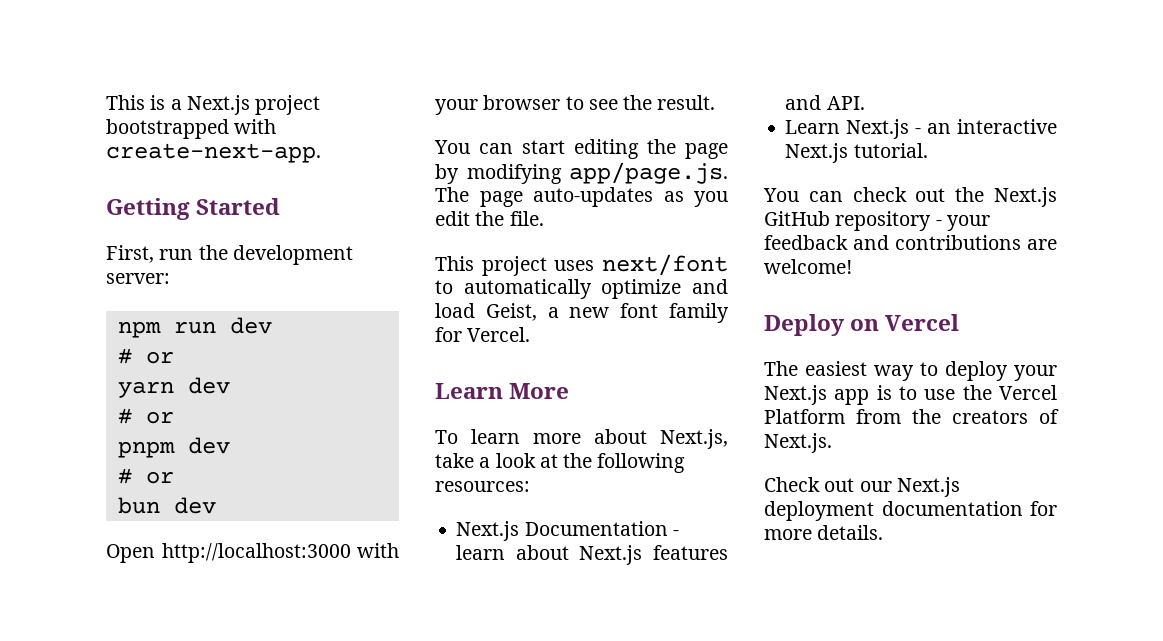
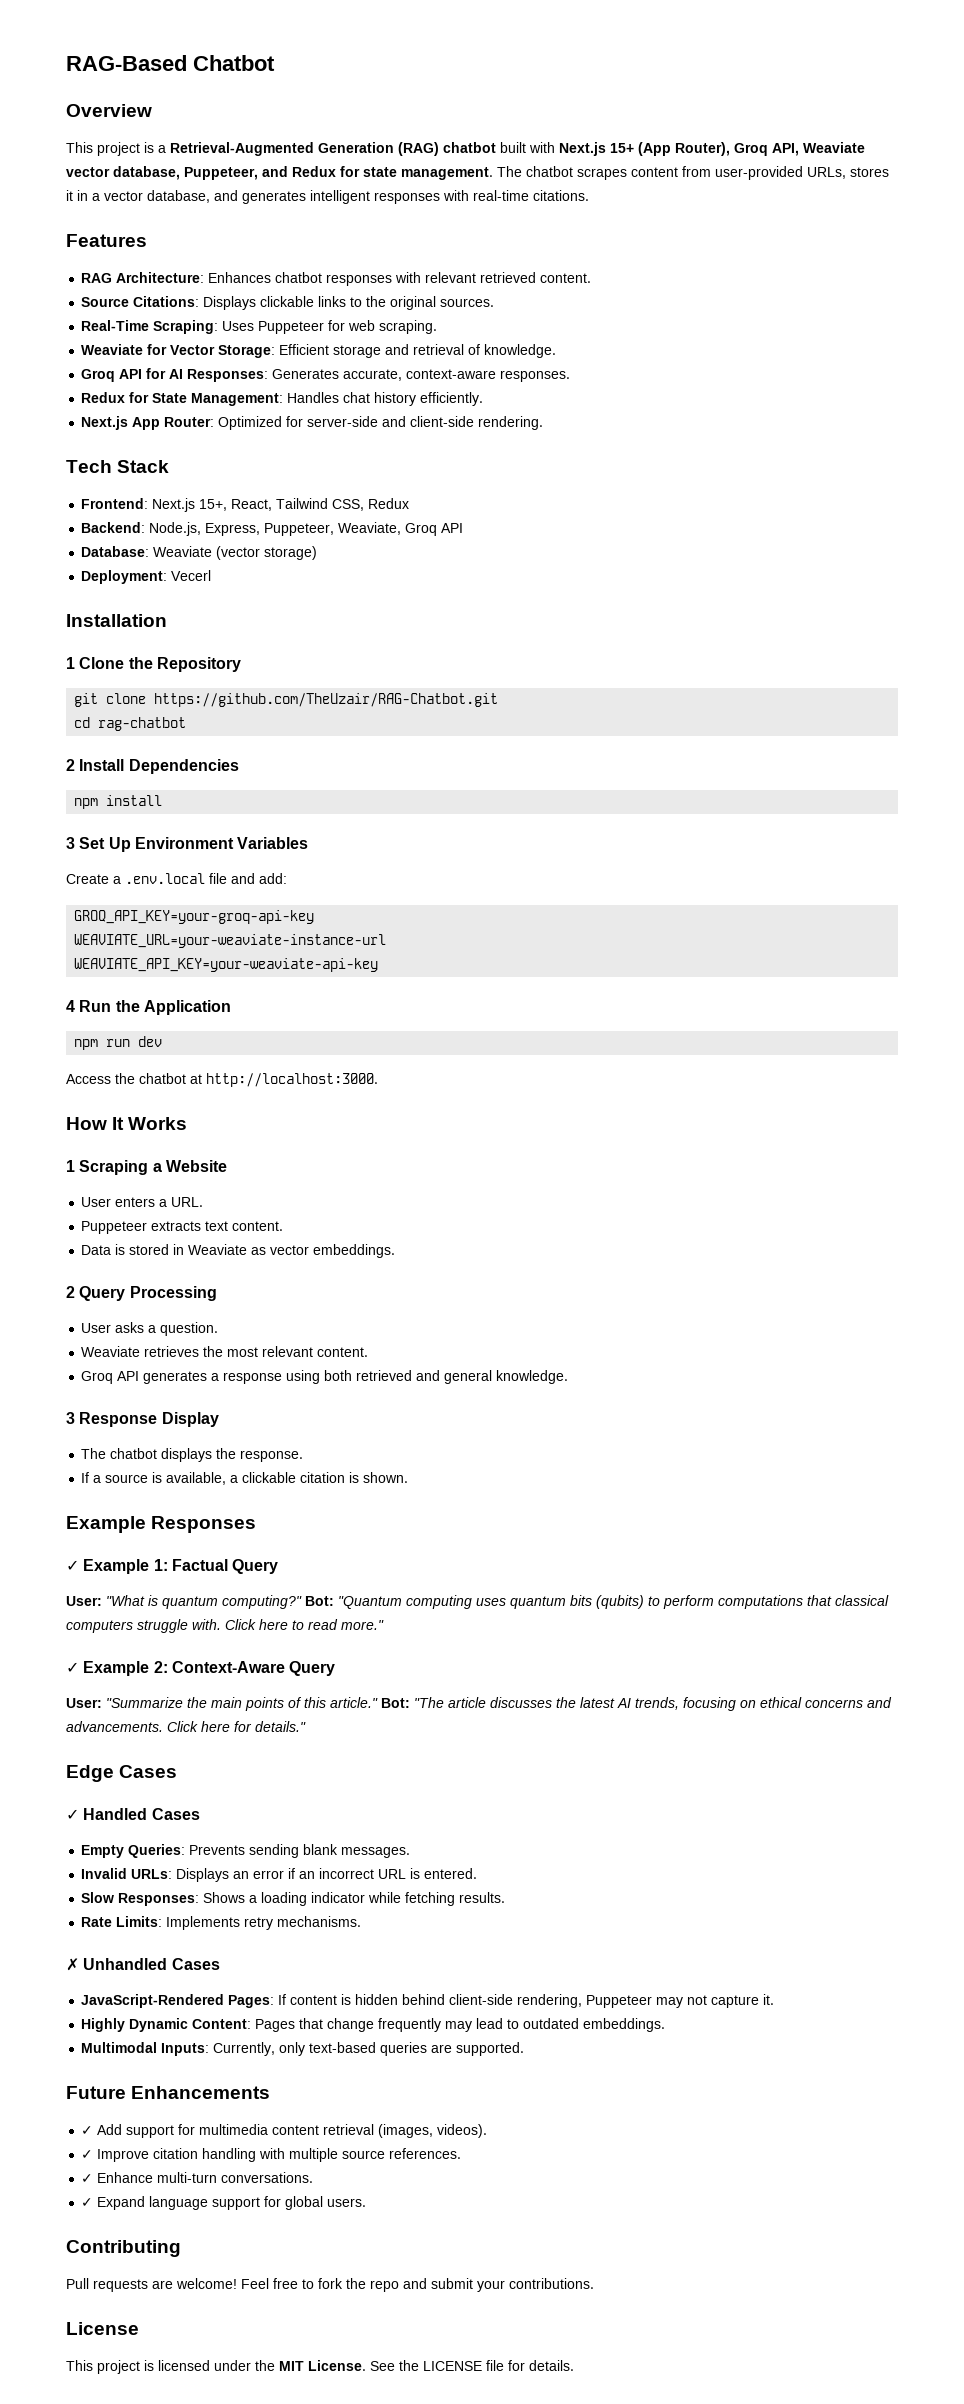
[106,95,321,115] [106,119,277,139] [106,143,321,163] [106,198,281,220] [106,245,353,265] [106,273,170,284] [117,317,272,338] [117,348,174,364] [117,377,230,398] [117,408,174,424] [117,437,230,458] [117,468,174,484] [117,497,216,514] [106,543,399,563] [435,95,716,115] [434,139,728,159] [435,162,728,184] [435,187,728,207] [435,211,544,226] [435,254,728,276] [435,279,728,299] [435,303,729,323] [435,327,531,342] [435,383,570,399] [435,429,728,449] [435,453,686,473] [435,481,530,492] [456,521,679,541] [456,545,728,565] [785,95,865,110] [785,119,1057,139] [785,143,928,163] [763,187,1057,207] [764,211,990,231] [764,235,1057,250] [764,259,852,274] [764,314,960,336] [764,361,1057,381] [764,385,1057,405] [764,409,1059,424] [764,433,832,453] [764,477,960,497] [764,501,1057,521] [764,529,812,540] This is a Next.js project bootstrapped with create-next-app. // Getting Started // First, run the development server: // npm run dev // # or // yarn dev // # or // pnpm dev // # or // bun dev // Open http://localhost:3000 with your browser to see the result. // You can start editing the page by modifying app/page.js. The page auto-updates as you edit the file. // This project uses next/font to automatically optimize and load Geist, a new font family for Vercel. // Learn More // To learn more about Next.js, take a look at the following resources: // Next.js Documentation - learn about Next.js features and API. // Learn Next.js - an interactive Next.js tutorial. // You can check out the Next.js GitHub repository - your feedback and contributions are welcome! // Deploy on Vercel // The easiest way to deploy your Next.js app is to use the Vercel Platform from the creators of Next.js. // Check out our Next.js deployment documentation for more -> [66,55,275,71] [66,104,152,117] [66,142,865,156] [66,166,889,180] [66,190,589,204] [66,234,147,247] [81,272,592,286] [81,296,495,310] [81,320,438,334] [81,344,557,358] [81,368,571,382] [81,392,484,406] [81,416,544,430] [66,460,170,473] [81,498,410,512] [81,522,464,536] [81,546,318,560] [81,570,212,584] [66,614,167,627] [66,657,241,672] [74,693,499,707] [74,717,187,731] [66,759,239,774] [74,795,163,809] [66,837,309,852] [66,873,287,884] [74,910,315,924] [74,934,387,948] [74,958,379,972] [66,1000,231,1015] [74,1036,163,1050] [66,1073,378,1087] [66,1117,188,1130] [66,1160,227,1175] [81,1197,204,1207] [81,1221,284,1234] [81,1244,396,1258] [66,1286,217,1301] [81,1322,219,1336] [81,1346,369,1357] [81,1370,569,1384] [66,1412,219,1427] [81,1448,304,1462] [81,1472,409,1485] [66,1516,257,1533] [66,1559,279,1574] [66,1595,889,1609] [66,1619,384,1633] [66,1661,336,1676] [66,1697,892,1711] [66,1721,306,1732] [66,1765,178,1782] [66,1808,200,1820] [81,1844,411,1858] [81,1868,478,1882] [81,1892,506,1906] [81,1916,362,1930] [66,1958,220,1971] [81,1994,775,2008] [81,2018,666,2032] [81,2042,525,2056] [66,2086,271,2099] [81,2124,488,2138] [81,2148,462,2162] [81,2172,314,2183] [81,2196,367,2210] [66,2240,181,2257] [66,2278,594,2292] [66,2322,139,2335] [66,2360,525,2374] RAG-Based Chatbot // Overview // This project is a Retrieval-Augmented Generation (RAG) chatbot built with Next.js 15+ (App Router), Groq API, Weaviate vector database, Puppeteer, and Redux for state management. The chatbot scrapes content from user-provided URLs, stores it in a vector database, and generates intelligent responses with real-time citations. // Features // RAG Architecture: Enhances chatbot responses with relevant retrieved content. // Source Citations: Displays clickable links to the original sources. // Real-Time Scraping: Uses Puppeteer for web scraping. // Weaviate for Vector Storage: Efficient storage and retrieval of knowledge. // Groq API for AI Responses: Generates accurate, context-aware responses. // Redux for State Management: Handles chat history efficiently. // Next.js App Router: Optimized for server-side and client-side rendering. // Tech Stack // Frontend: Next.js 15+, React, Tailwind CSS, Redux // Backend: Node.js, Express, Puppeteer, Weaviate, Groq API // Database: Weaviate (vector storage) // Deployment: Vecerl // Installation // 1 Clone the Repository // git clone https://github.com/TheUzair/RAG-Chatbot.git // cd rag-chatbot // 2 Install Dependencies // npm install // 3 Set Up Environment Variables // Create a .env.local file and add: // GROQ_API_KEY=your-groq-api-key // WEAVIATE_URL=your-weaviate-instance-url // WEAVIATE_API_KEY=your-weaviate-api-key // 4 Run the Application // npm run dev // Access the chatbot at http://localhost:3000. // How It Works // 1 Scraping a Website // User enters a URL. // Puppeteer extracts text content. // Data is stored in Weaviate as vector embeddings. // 2 Query Processing // User asks a question. // Weaviate retrieves the most relevant content. // Groq API generates a response using both retrieved and general knowledge. // 3 Response Display // The chatbot displays the response. // If a source is available, a clickable citation is shown. // Example Responses // ✓ Example 1: Factual Query // User: "What is quantum computing?" Bot: "Quantum computing uses quantum bits (qubits) to perform computations that classical computers struggle with. Click here to read more." // ✓ Example 2: Context-Aware Query // User: "Summarize the main points of this article." Bot: "The article discusses the latest AI trends, focusing on ethical concerns and advancements. Click here for details." // Edge Cases // ✓ Handled Cases // Empty Queries: Prevents sending blank messages. // Invalid URLs: Displays an error if an incorrect URL is entered. // Slow Responses: Shows a loading indicator while fetching results. // Rate Limits: Implements retry mechanisms. // ✗ Unhandled Cases // JavaScript-Rendered Pages: If content is hidden behind client-side rendering, Puppeteer may not capture it. // Highly Dynamic Content: Pages that change frequently may lead to outdated embeddings. // Multimodal Inputs: Currently, only text-based queries are supported. // Future Enhancements // ✓ Add support for multimedia content retrieval (images, videos). // ✓ Improve citation handling with multiple source references. // ✓ Enhance multi-turn conversations. // ✓ Expand language support for global users. // Contributing // Pull requests are welcome! Feel free to fork the repo and submit your contributions. // License // This project is licensed under the MIT License. See the LICENSE file for

